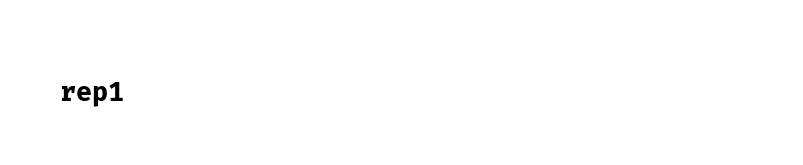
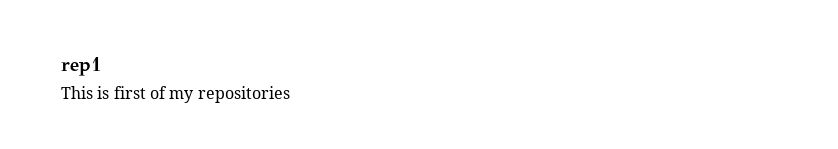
(124, 94) none -> [61,86,290,103] // This is first of my repositories

